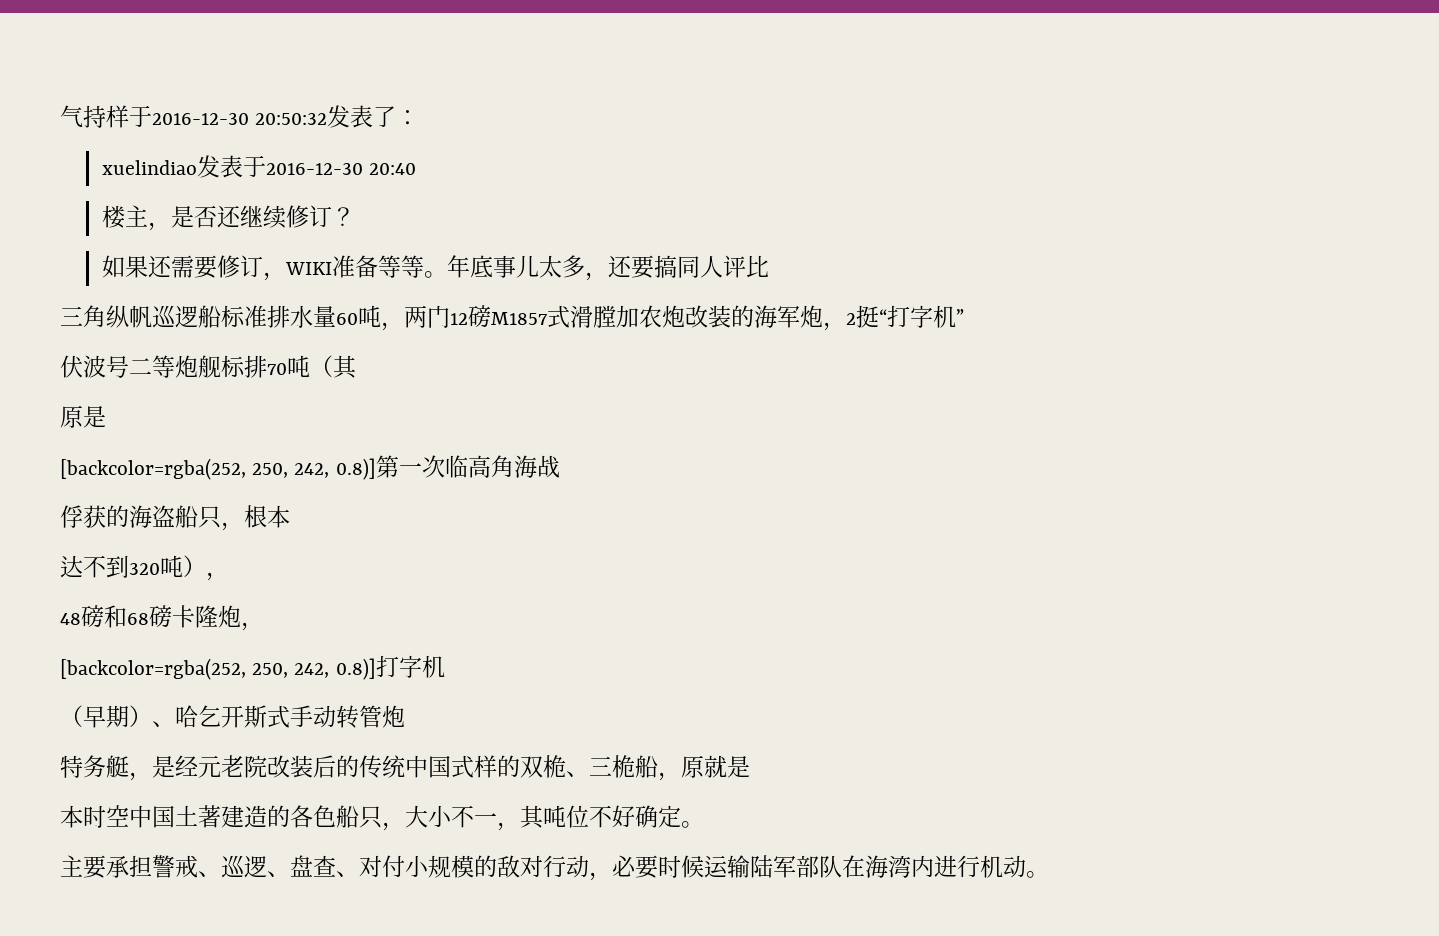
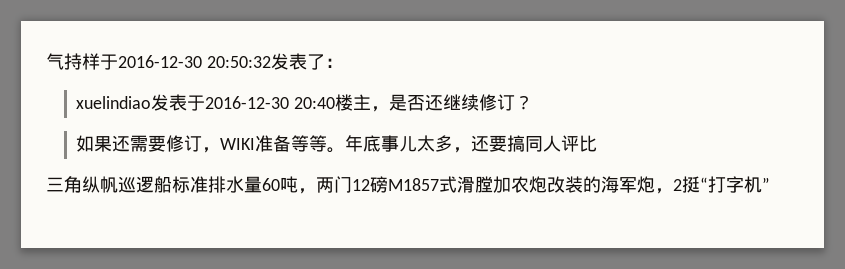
(416, 169) // -> (336, 103) none
[60,355,357,379] [60,405,106,428] [60,455,560,480] [60,505,290,531] [60,555,229,581] [60,605,264,631] [60,655,445,680] [60,705,405,729] [60,755,750,781] [60,805,704,831] [60,855,1049,881] // 伏波号二等炮舰标排70吨（其 // 原是 // [backcolor=rgba(252, 250, 242, 0.8)]第一次临高角海战 // 俘获的海盗船只，根本 // 达不到320吨）， // 48磅和68磅卡隆炮， // [backcolor=rgba(252, 250, 242, 0.8)]打字机 // （早期）、哈乞开斯式手动转管炮 // 特务艇，是经元老院改装后的传统中国式样的双桅、三桅船，原就是 // 本时空中国土著建造的各色船只，大小不一，其吨位不好确定。 // 主要承担警戒、巡逻、盘查、对付小规模的敌对行动，必要时候运输陆军部队在海湾内进行机动。 -> (770, 184) none

